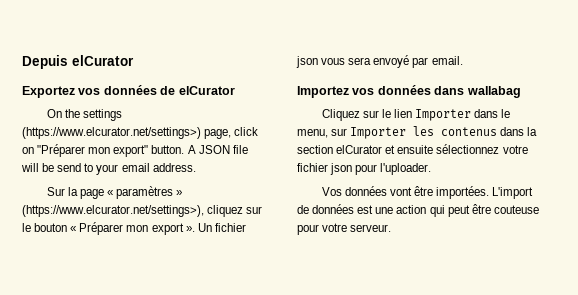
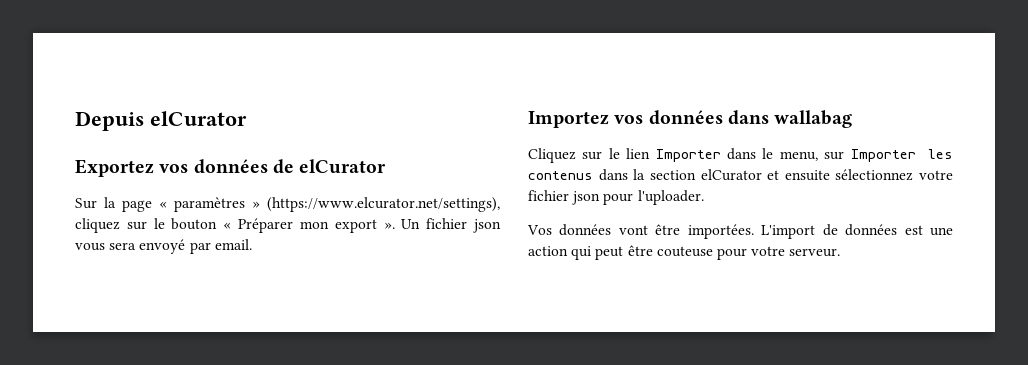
[46,109,122,121] [22,127,259,139] [22,144,248,157] [21,163,196,175] // On the settings (https://www.elcurator.net/settings>) page, click on "Préparer mon export" button. A JSON file will be send to your email address. -> (387, 166) none
[22,205,204,217] (https://www.elcurator.net/settings>), -> [267,197,500,212] (https://www.elcurator.net/settings),

